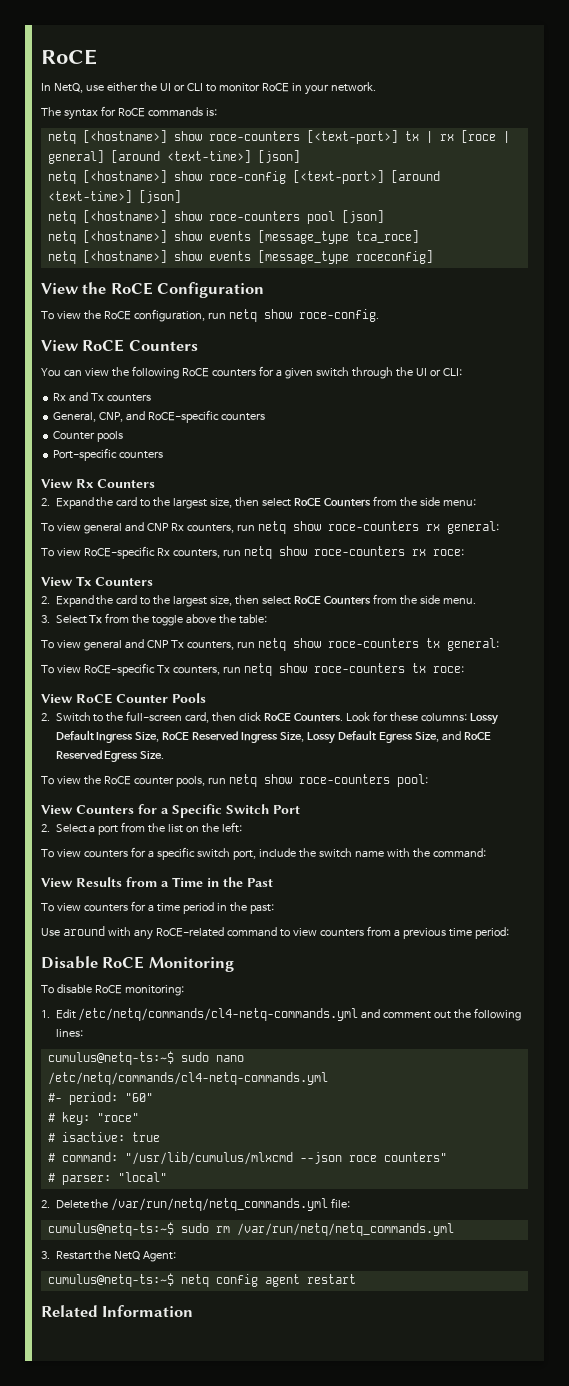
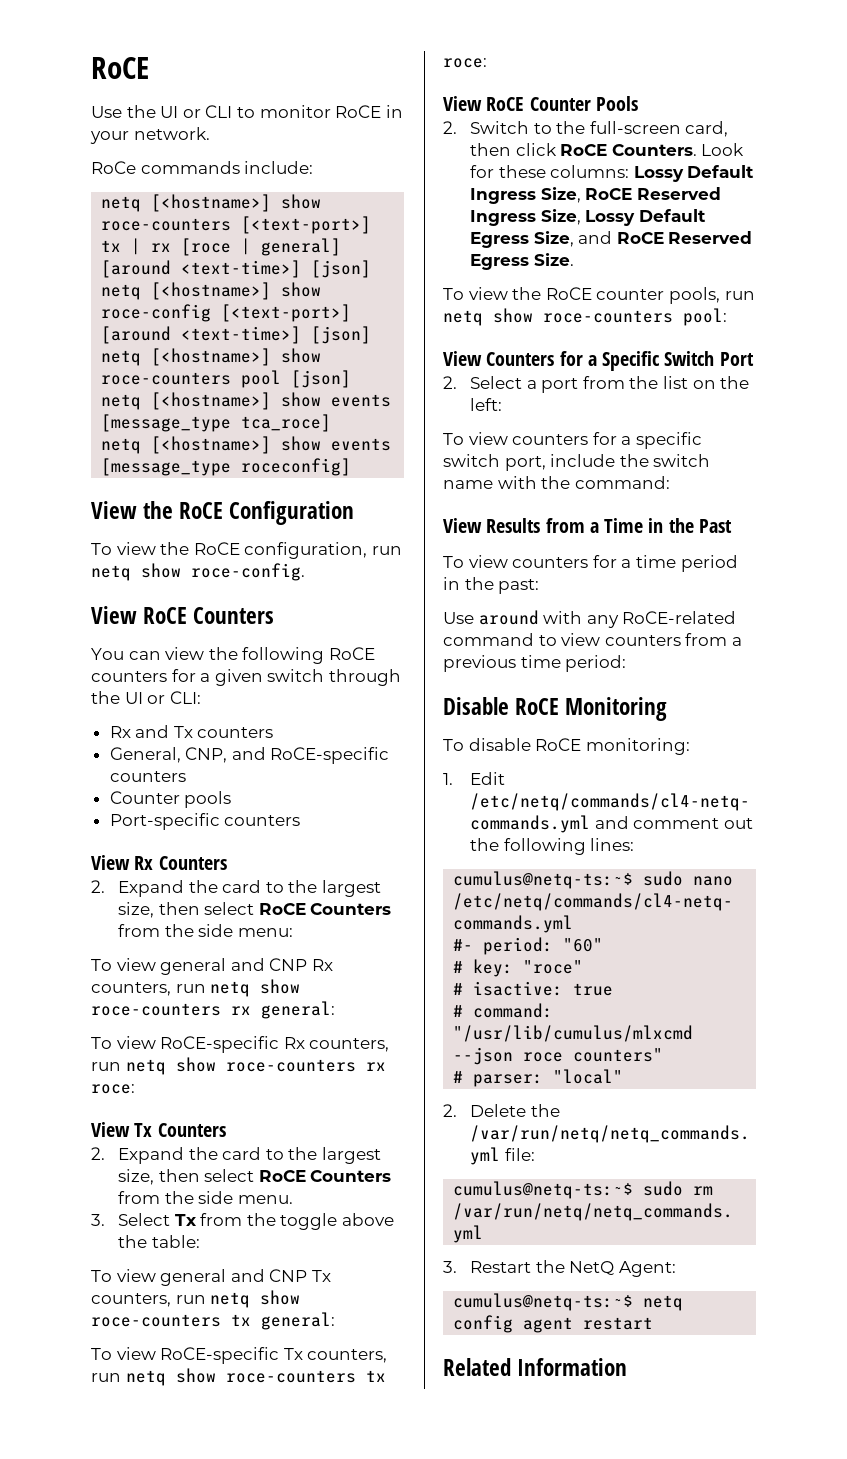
[41,82,138,93] In NetQ, use either -> [91,106,122,118] Use
[41,106,217,120] The syntax for RoCE commands is: -> [91,161,314,174] RoCe commands include:

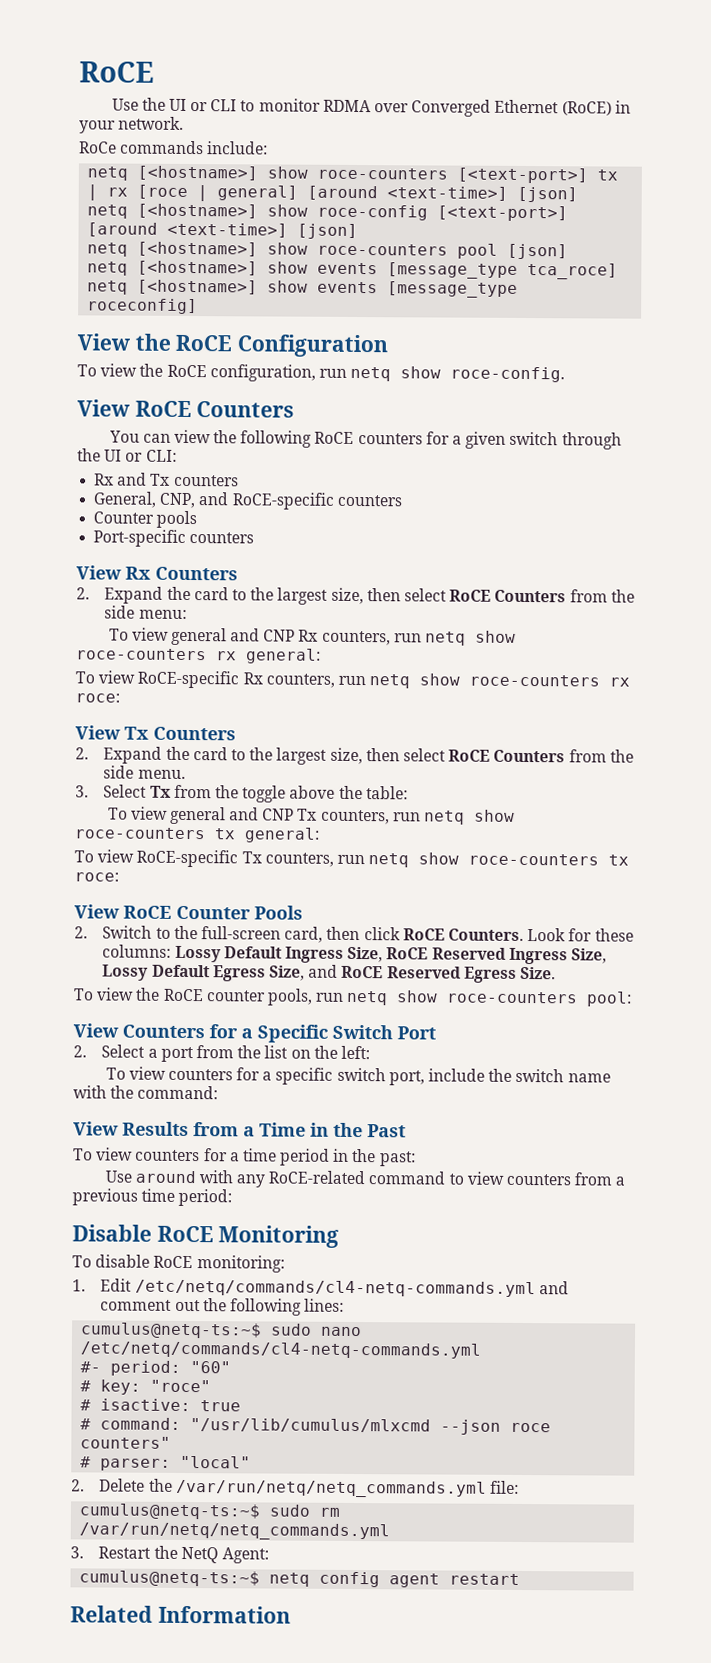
[335,105,382,118] RoCE -> [322,99,612,117] RDMA over Converged Ethernet (RoCE)

